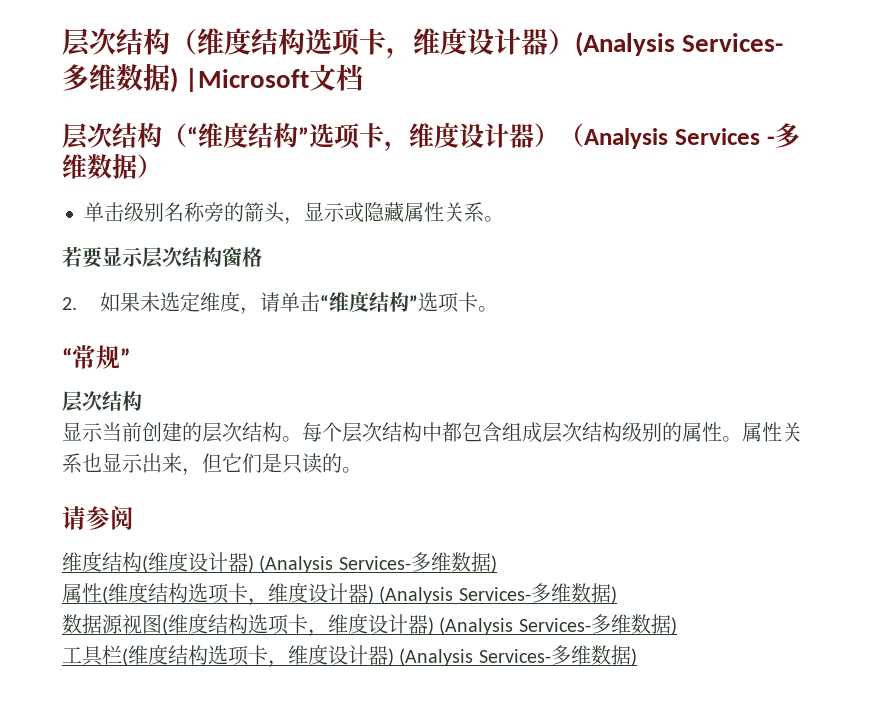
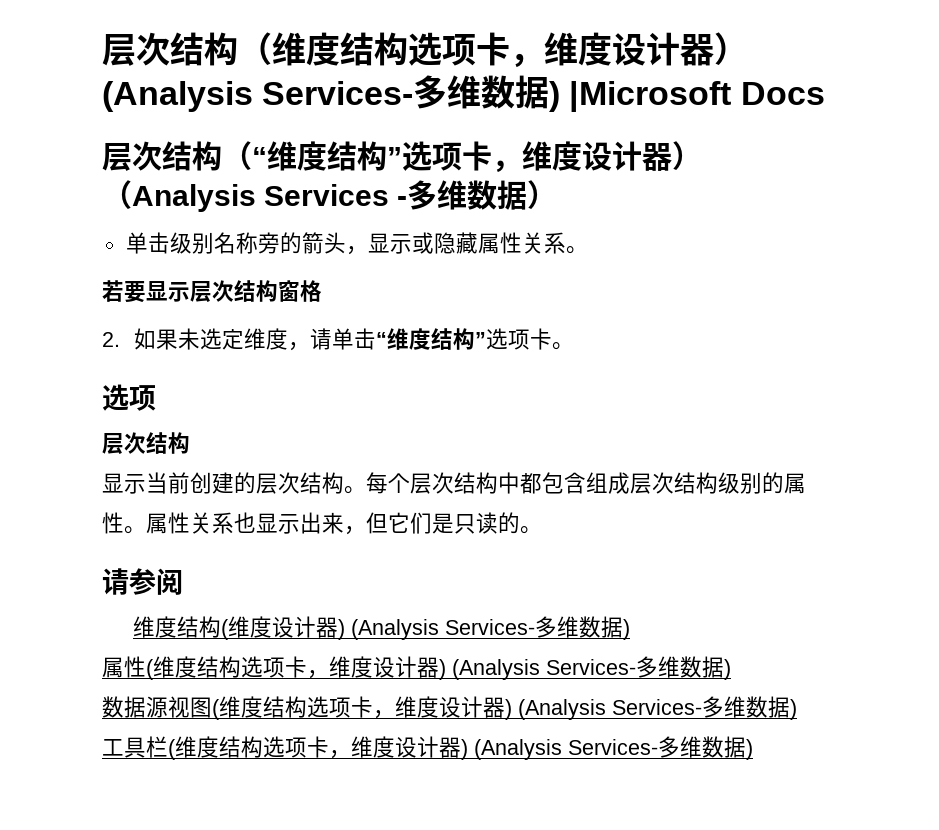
[309,64,364,91] 文档 -> [740,82,825,105] Docs
[62,345,130,369] “常规” -> [102,384,156,411] 选项

